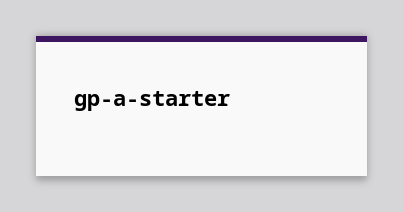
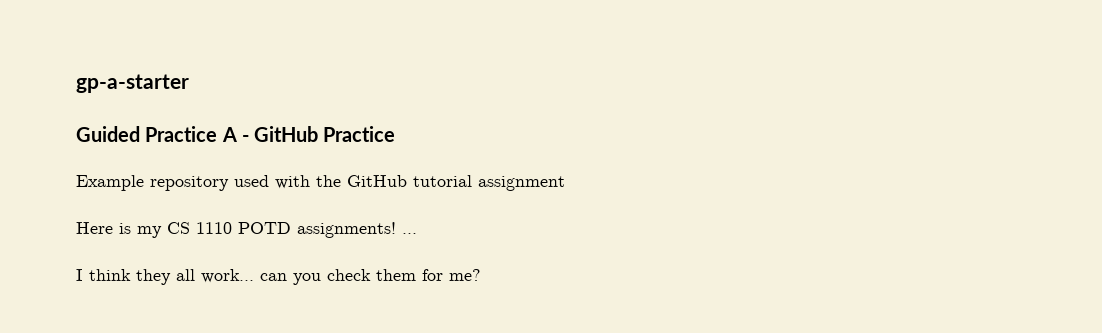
(230, 101) none -> [76,126,396,142] [76,175,565,191] [76,222,417,238] [76,269,481,285] // Guided Practice A - GitHub Practice // Example repository used with the GitHub tutorial assignment // Here is my CS 1110 POTD assignments! ... // I think they all work... can you check them for me?

